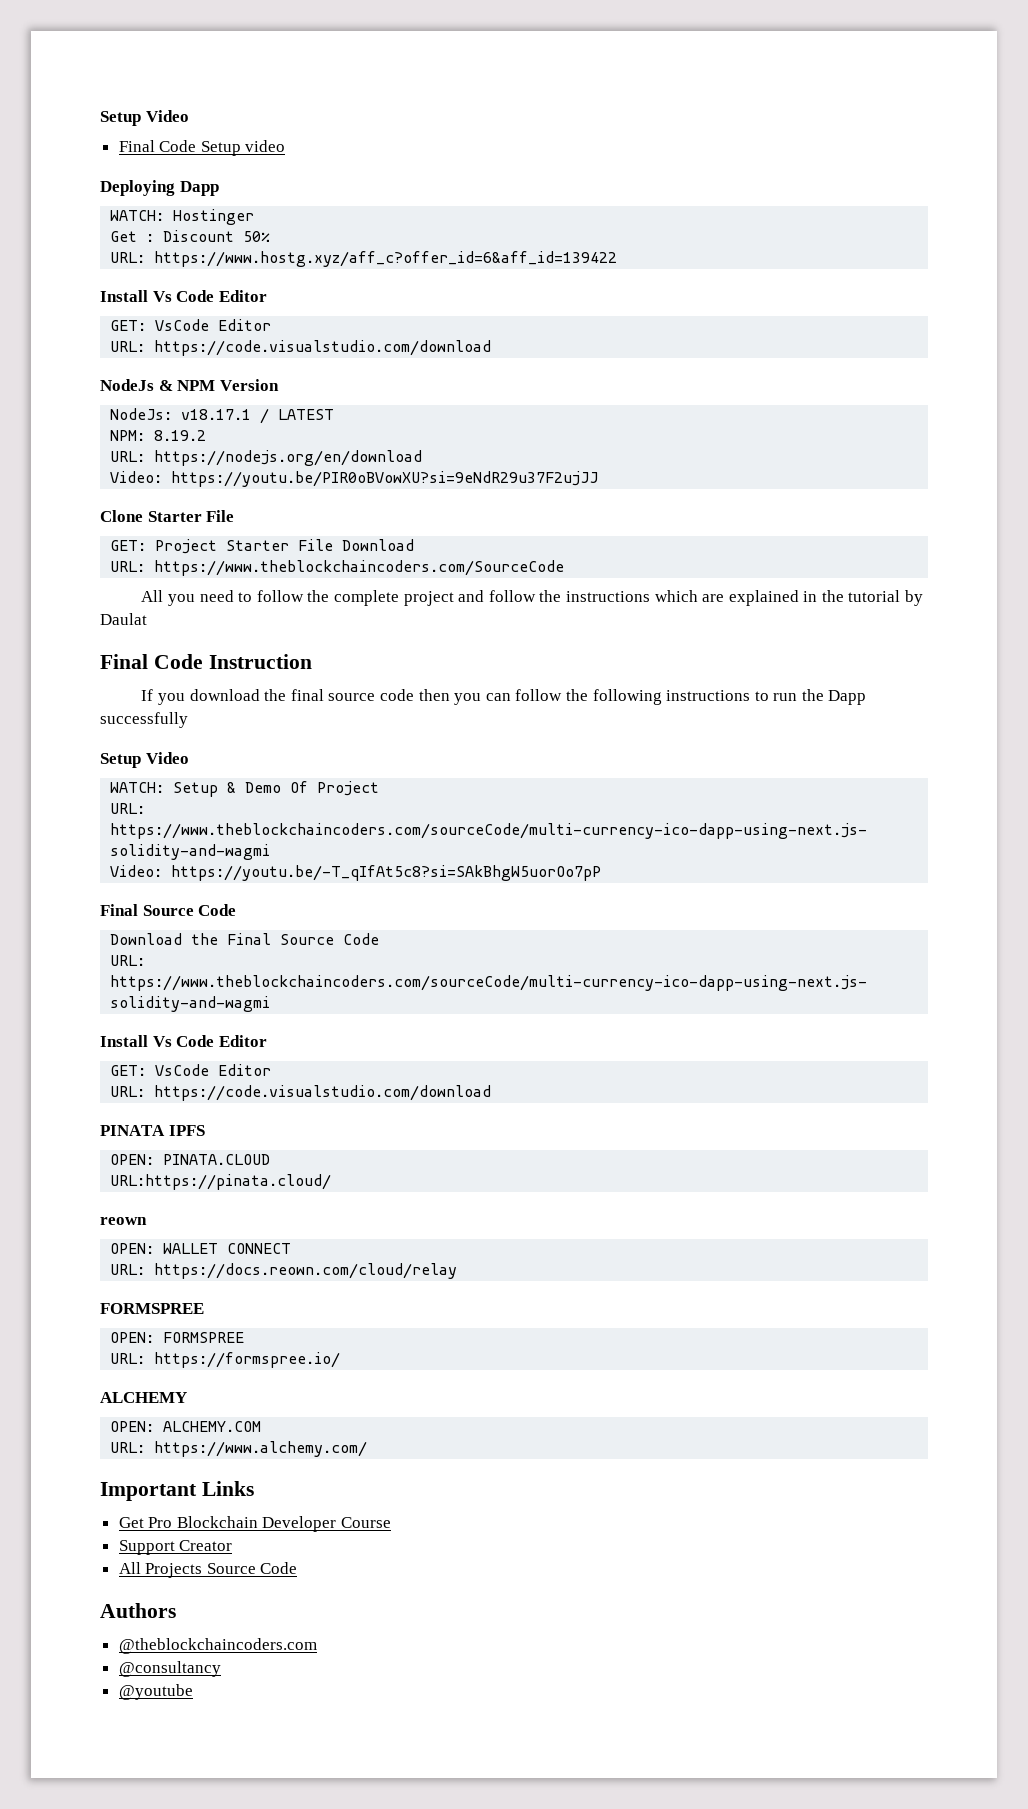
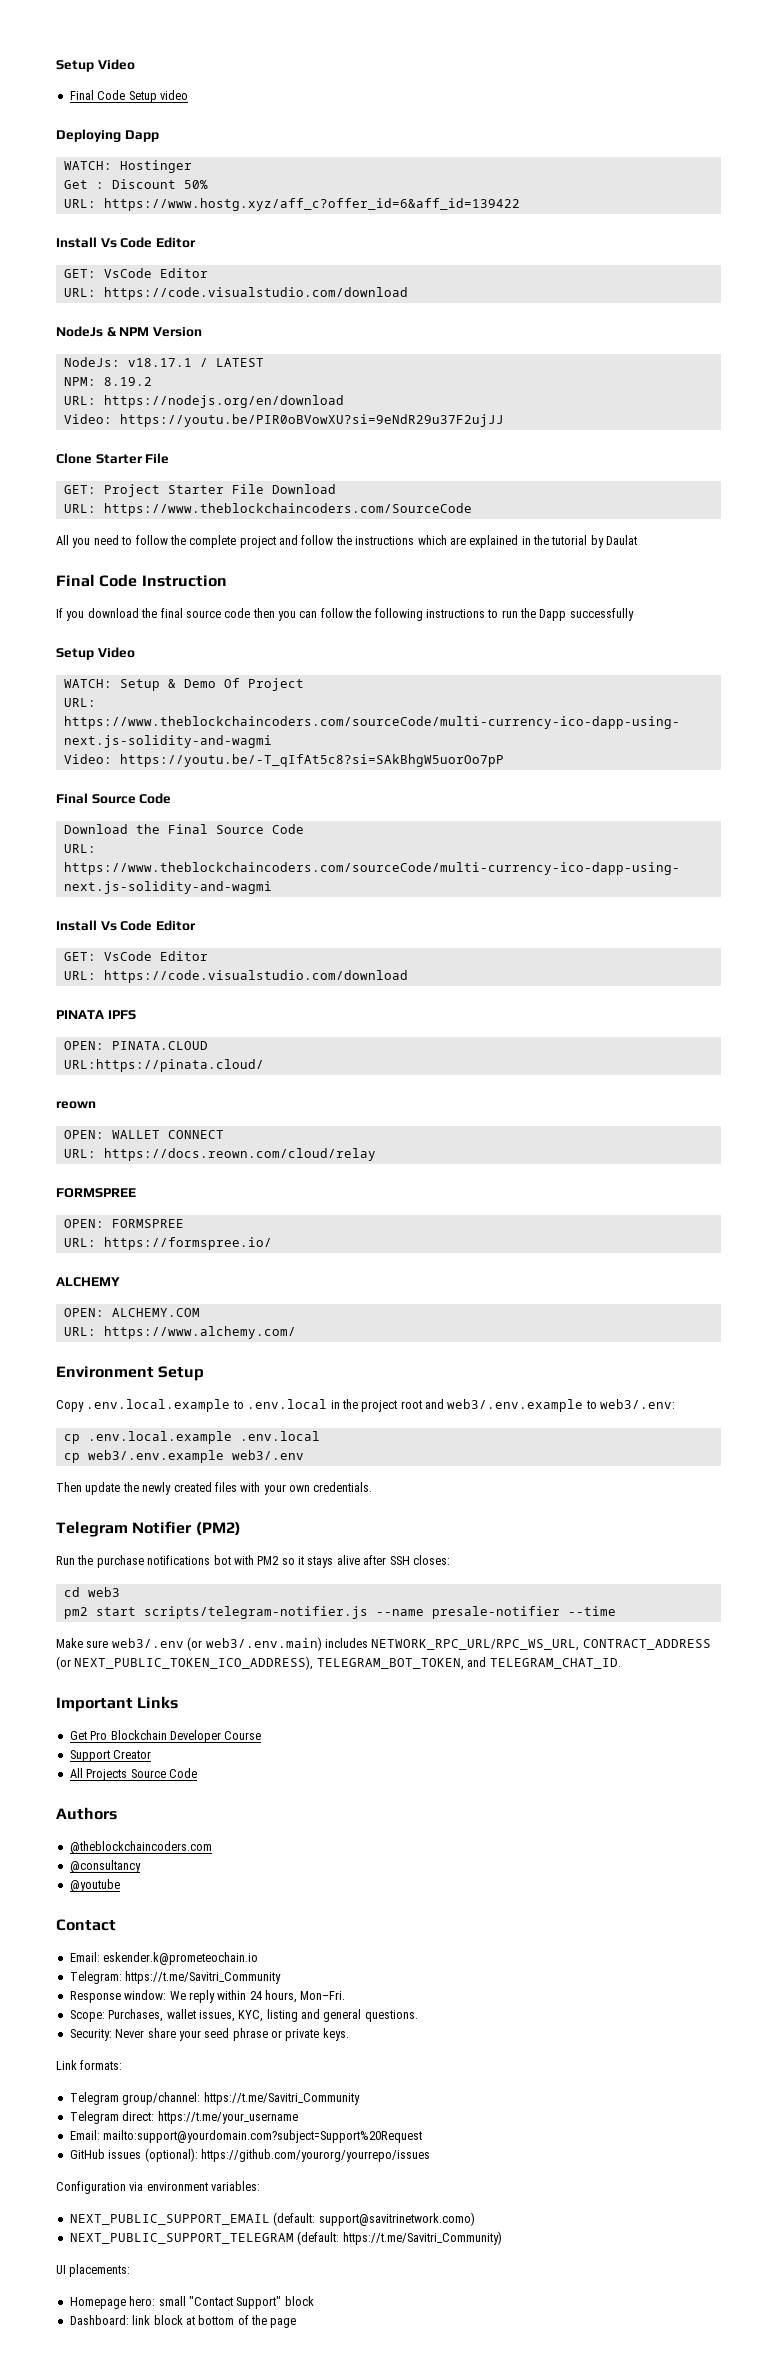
(368, 1449) none -> [56,1366,205,1381] [56,1399,676,1412] [63,1431,320,1444] [63,1450,304,1463] [56,1482,373,1495] [56,1521,241,1537] [56,1555,450,1568] [63,1587,120,1597] [63,1606,616,1619] [56,1637,711,1651] [56,1656,621,1670] // Environment Setup // Copy .env.local.example to .env.local in the project root and web3/.env.example to web3/.env: // cp .env.local.example .env.local // cp web3/.env.example web3/.env // Then update the newly created files with your own credentials. // Telegram Notifier (PM2) // Run the purchase notifications bot with PM2 so it stays alive after SSH closes: // cd web3 // pm2 start scripts/telegram-notifier.js --name presale-notifier --time // Make sure web3/.env (or web3/.env.main) includes NETWORK_RPC_URL/RPC_WS_URL, CONTRACT_ADDRESS (or NEXT_PUBLIC_TOKEN_ICO_ADDRESS), TELEGRAM_BOT_TOKEN, and TELEGRAM_CHAT_ID.
(193, 1692) none -> [56,1919,116,1931] [69,1952,259,1965] [69,1971,282,1984] [69,1990,346,2003] [69,2009,418,2022] [69,2028,349,2041] [56,2060,123,2070] [69,2092,360,2105] [69,2111,298,2124] [69,2130,423,2143] [69,2148,430,2162] [56,2181,261,2194] [69,2212,475,2226] [69,2231,502,2245] [56,2264,131,2277] [69,2296,314,2309] [69,2315,297,2328] // Contact // Email: eskender.k@prometeochain.io // Telegram: https://t.me/Savitri_Community // Response window: We reply within 24 hours, Mon–Fri. // Scope: Purchases, wallet issues, KYC, listing and general questions. // Security: Never share your seed phrase or private keys. // Link formats: // Telegram group/channel: https://t.me/Savitri_Community // Telegram direct: https://t.me/your_username // Email: mailto:support@yourdomain.com?subject=Support%20Request // GitHub issues (optional): https://github.com/yourorg/yourrepo/issues // Configuration via environment variables: // NEXT_PUBLIC_SUPPORT_EMAIL (default: support@savitrinetwork.como) // NEXT_PUBLIC_SUPPORT_TELEGRAM (default: https://t.me/Savitri_Community) // UI placements: // Homepage hero: small "Contact Support" block // Dashboard: link block at bottom of the page

